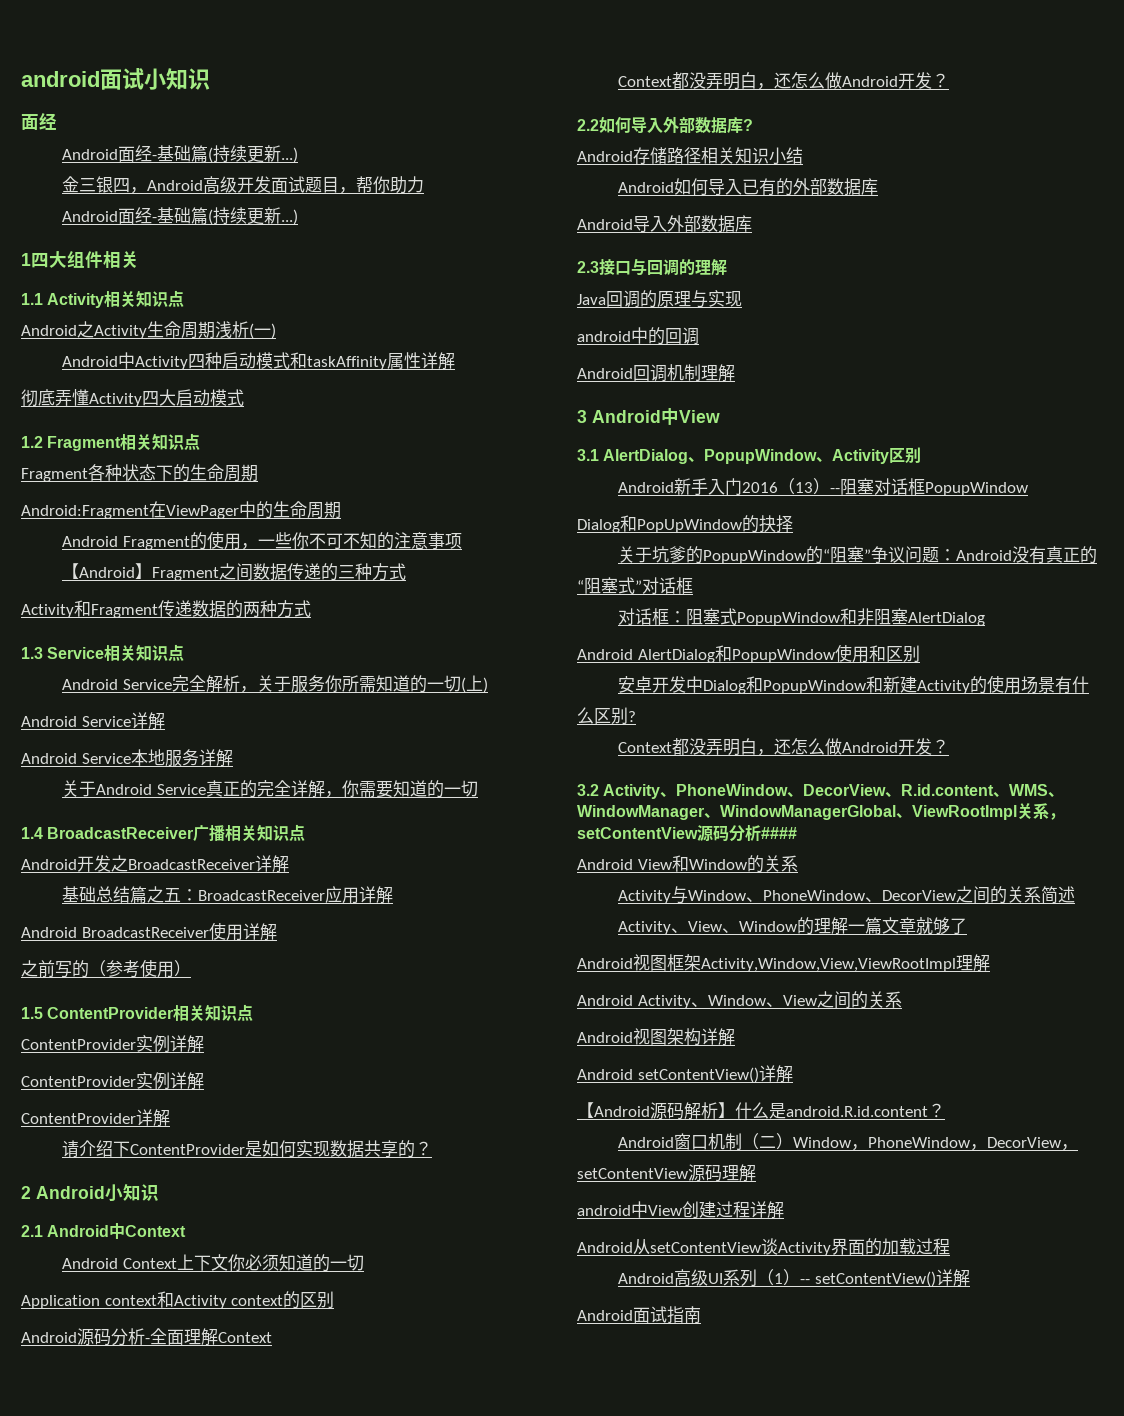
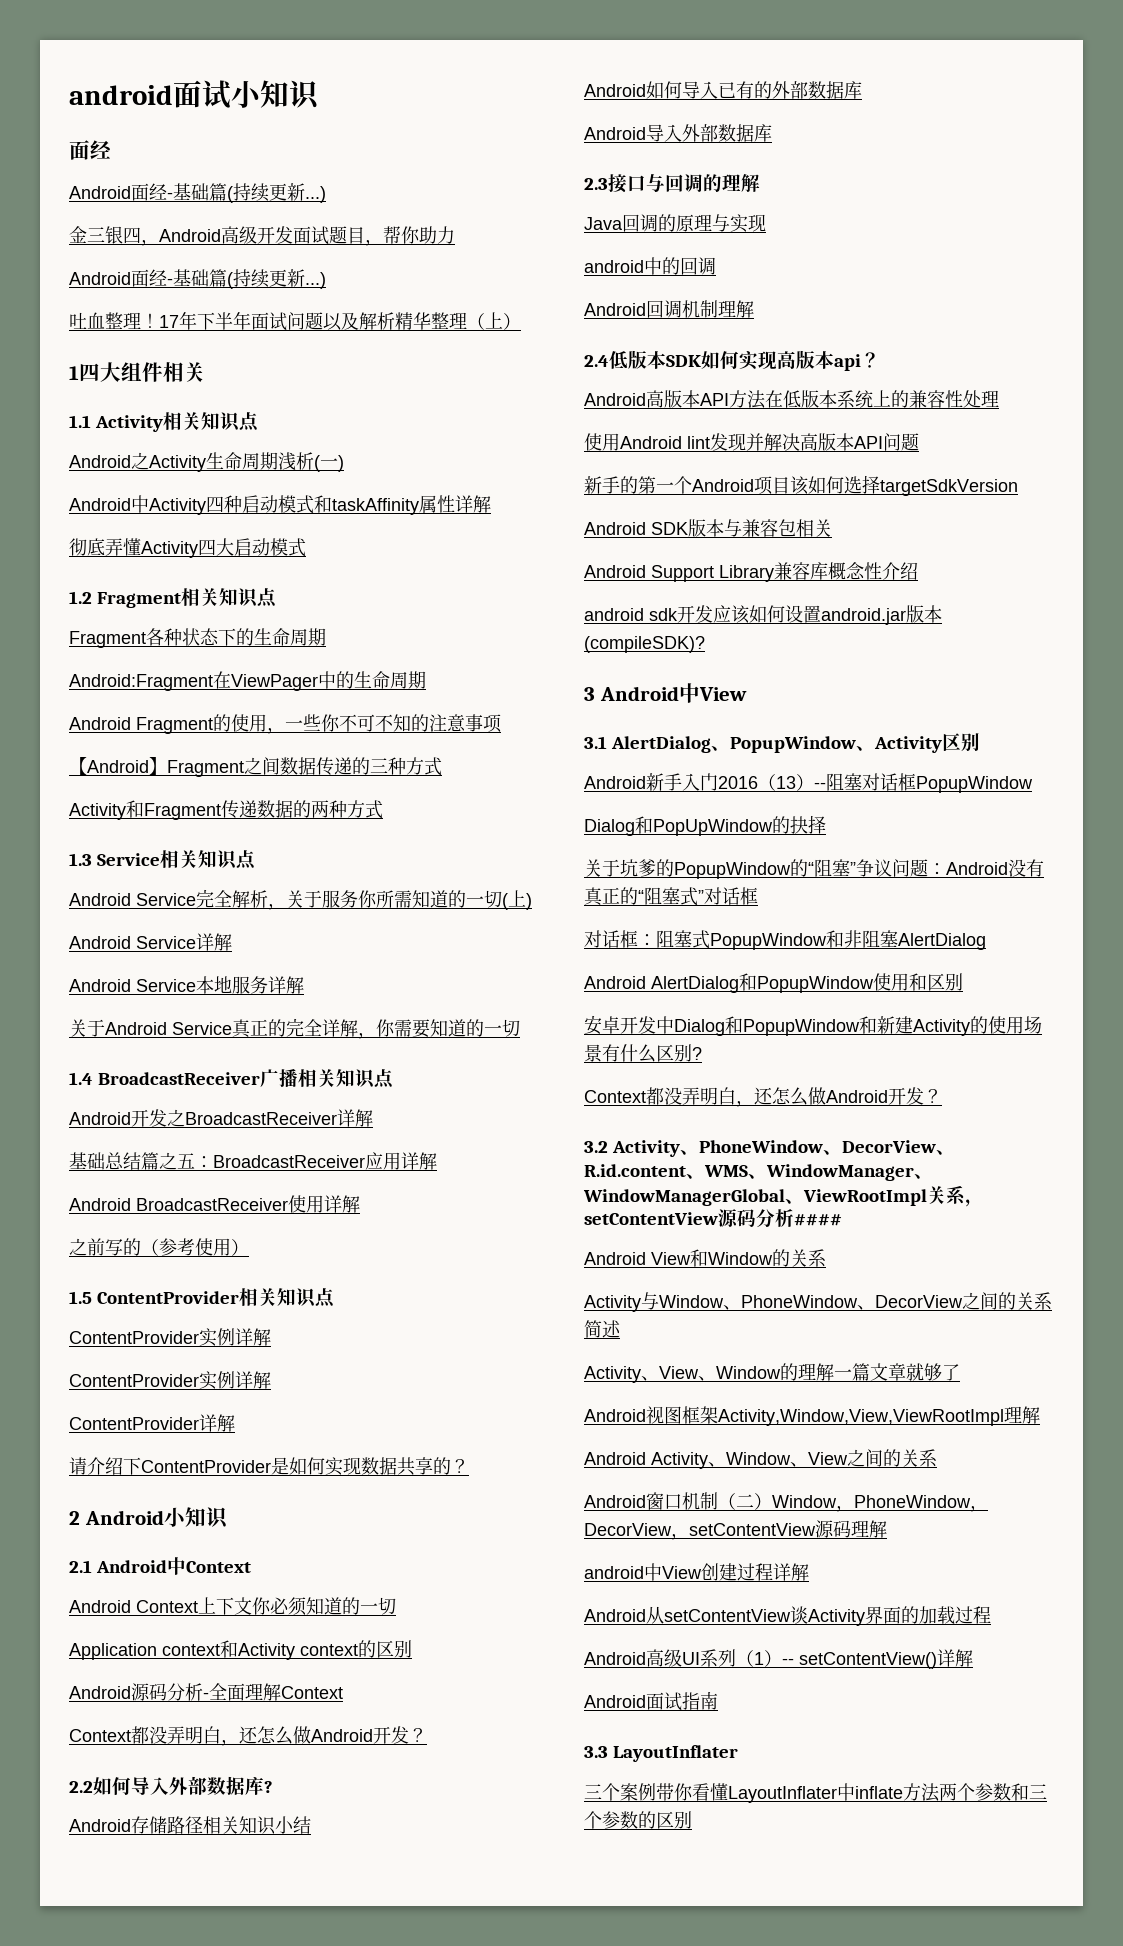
(299, 217) none -> [69,311,521,331] // 吐血整理！17年下半年面试问题以及解析精华整理（上）
(735, 373) none -> [584,350,880,371] [584,390,999,409] [584,433,919,451] [584,475,1018,496] [584,519,832,537] [584,562,918,582] [584,605,942,625] [584,636,705,653] // 2.4低版本SDK如何实现高版本api？ // Android高版本API方法在低版本系统上的兼容性处理 // 使用Android lint发现并解决高版本API问题 // 新手的第一个Android项目该如何选择targetSdkVersion // Android SDK版本与兼容包相关 // Android Support Library兼容库概念性介绍 // android sdk开发应该如何设置android.jar版本(compileSDK)?
[577,1028,735,1046] [577,1065,793,1083] [577,1102,945,1120] // Android视图架构详解 // Android setContentView()详解 // 【Android源码解析】什么是android.R.id.content？ -> (937, 1458) none
(701, 1314) none -> [584,1745,738,1762] [584,1783,1047,1803] [584,1811,692,1829] // 3.3 LayoutInflater // 三个案例带你看懂LayoutInflater中inflate方法两个参数和三个参数的区别

